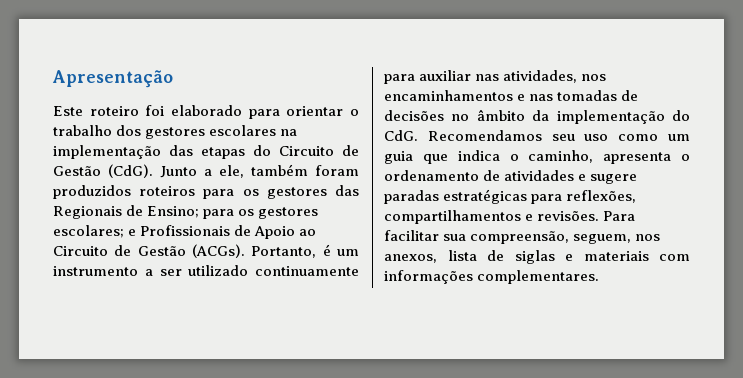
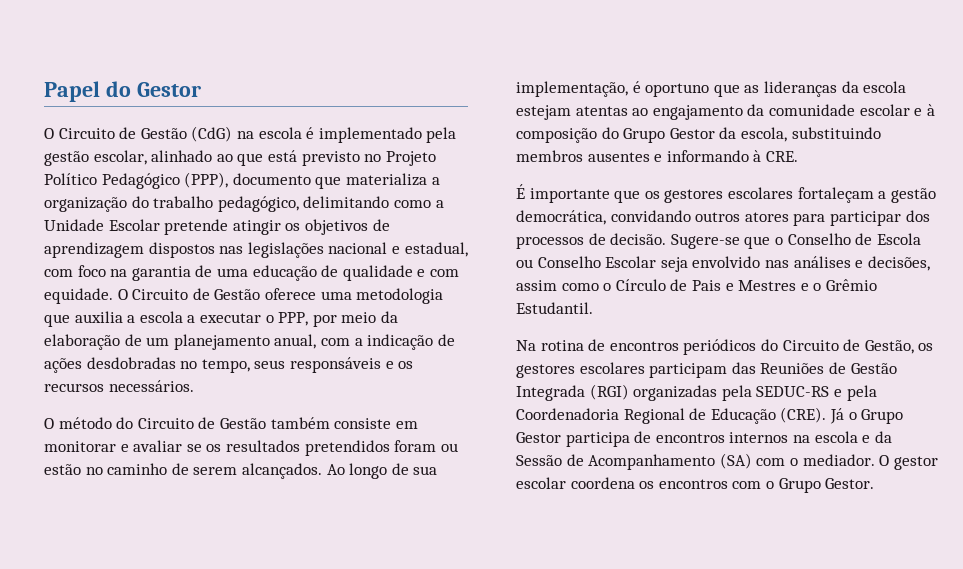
[52,70,173,88] [53,105,359,119] [53,125,298,139] [53,145,359,159] [53,164,359,178] [53,185,359,199] [53,205,319,219] [53,225,317,239] [53,244,359,258] [53,265,359,276] [384,70,607,84] [384,90,639,101] [384,109,690,124] [384,130,690,141] [384,150,690,164] [384,170,638,184] [384,189,637,204] [384,210,636,224] [384,230,661,244] [384,250,690,264] [384,270,600,284] Apresentação // Este roteiro foi elaborado para orientar o trabalho dos gestores escolares na implementação das etapas do Circuito de Gestão (CdG). Junto a ele, também foram produzidos roteiros para os gestores das Regionais de Ensino; para os gestores escolares; e Profissionais de Apoio ao Circuito de Gestão (ACGs). Portanto, é um instrumento a ser utilizado continuamente para auxiliar nas atividades, nos encaminhamentos e nas tomadas de decisões no âmbito da implementação do CdG. Recomendamos seu uso como um guia que indica o caminho, apresenta o ordenamento de atividades e sugere paradas estratégicas para reflexões, compartilhamentos e revisões. Para facilitar sua compreensão, seguem, nos anexos, lista de siglas e materiais com informações complementares. -> [44,81,201,102] [44,126,457,143] [44,150,436,166] [44,172,440,189] [44,196,444,212] [44,219,390,235] [44,242,468,258] [44,265,459,281] [44,288,444,304] [44,311,398,327] [44,334,455,350] [44,357,414,373] [44,380,194,392] [44,417,418,429] [44,440,458,456] [44,463,438,479] [516,81,907,97] [516,104,935,120] [516,127,881,143] [516,150,798,162] [516,184,936,203] [516,210,930,226] [516,233,921,249] [516,256,930,272] [516,279,877,291] [516,302,593,314] [516,339,934,355] [516,362,897,378] [516,384,877,401] [516,407,904,424] [516,431,892,447] [516,453,938,470] [516,477,875,493] Papel do Gestor // O Circuito de Gestão (CdG) na escola é implementado pela gestão escolar, alinhado ao que está previsto no Projeto Político Pedagógico (PPP), documento que materializa a organização do trabalho pedagógico, delimitando como a Unidade Escolar pretende atingir os objetivos de aprendizagem dispostos nas legislações nacional e estadual, com foco na garantia de uma educação de qualidade e com equidade. O Circuito de Gestão oferece uma metodologia que auxilia a escola a executar o PPP, por meio da elaboração de um planejamento anual, com a indicação de ações desdobradas no tempo, seus responsáveis e os recursos necessários. // O método do Circuito de Gestão também consiste em monitorar e avaliar se os resultados pretendidos foram ou estão no caminho de serem alcançados. Ao longo de sua implementação, é oportuno que as lideranças da escola estejam atentas ao engajamento da comunidade escolar e à composição do Grupo Gestor da escola, substituindo membros ausentes e informando à CRE. // É importante que os gestores escolares fortaleçam a gestão democrática, convidando outros atores para participar dos processos de decisão. Sugere-se que o Conselho de Escola ou Conselho Escolar seja envolvido nas análises e decisões, assim como o Círculo de Pais e Mestres e o Grêmio Estudantil. // Na rotina de encontros periódicos do Circuito de Gestão, os gestores escolares participam das Reuniões de Gestão Integrada (RGI) organizadas pela SEDUC-RS e pela Coordenadoria Regional de Educação (CRE). Já o Grupo Gestor participa de encontros internos na escola e da Sessão de Acompanhamento (SA) com o mediador. O gestor escolar coordena os encontros com o Grupo Gestor.

